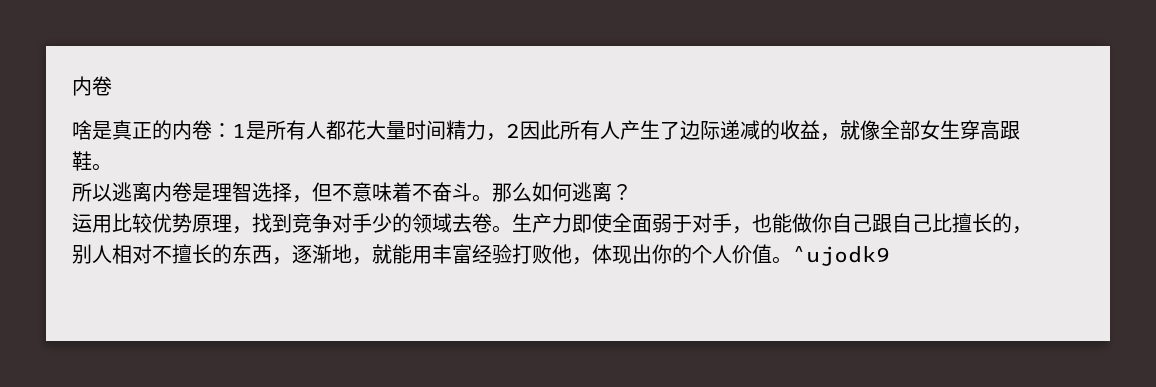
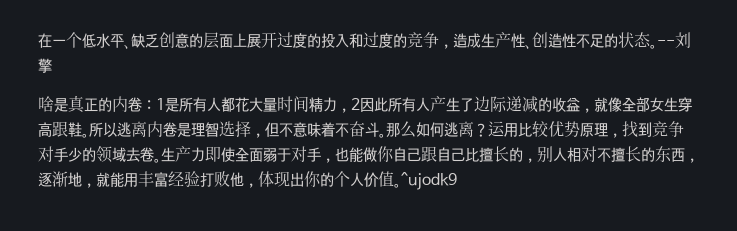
[72,76,112,96] 内卷 -> [38,32,691,49] [38,58,52,73] 在一个低水平、缺乏创意的层面上展开过度的投入和过度的竞争，造成生产性、创造性不足的状态。--刘擎
(112, 167) // -> (89, 135) none
(632, 192) // -> (488, 130) none

